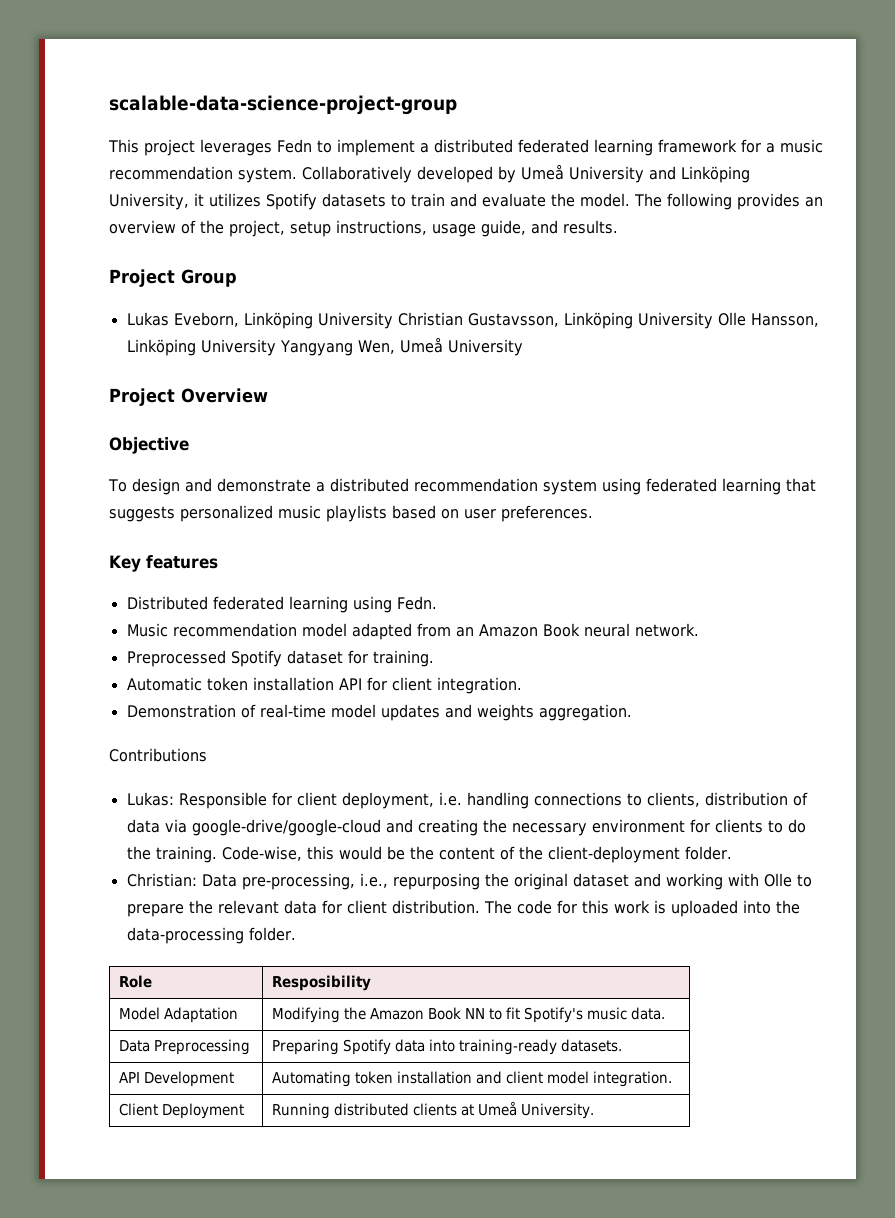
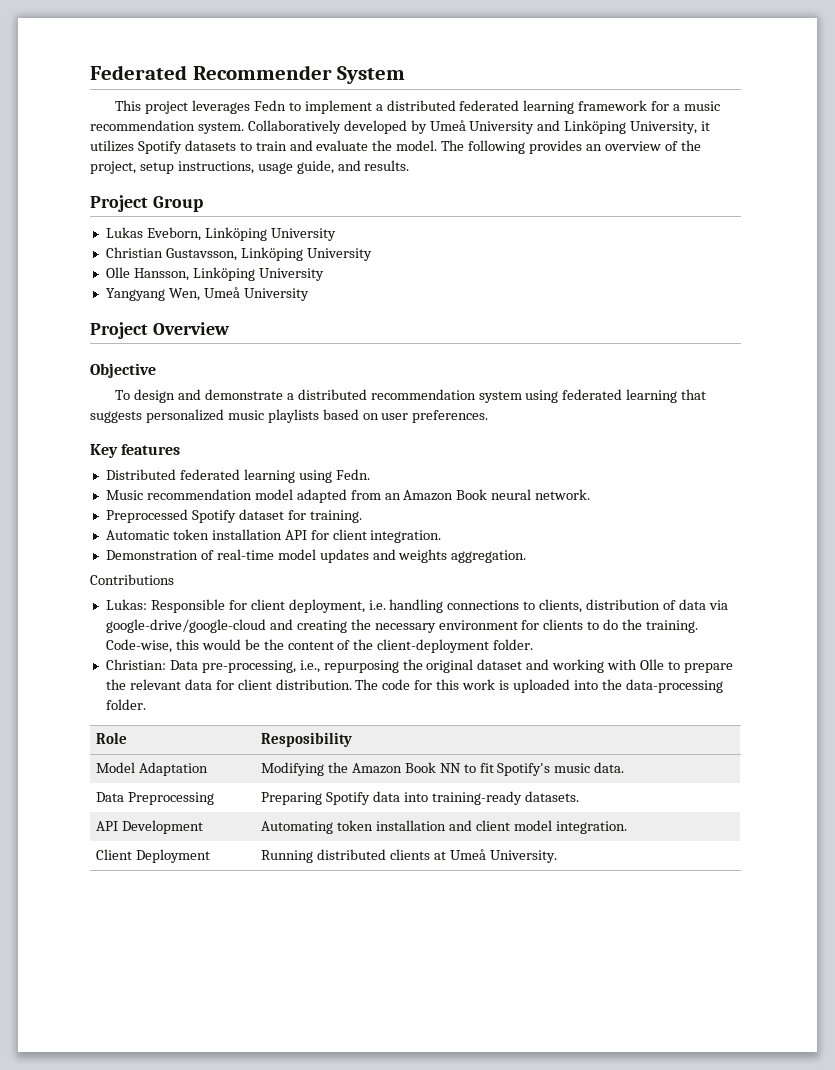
[109,95,457,115] scalable-data-science-project-group -> [90,65,406,84] Federated Recommender System
(393, 320) none -> (336, 234) //
(713, 320) none -> (372, 254) //
(276, 347) none -> (324, 274) //

